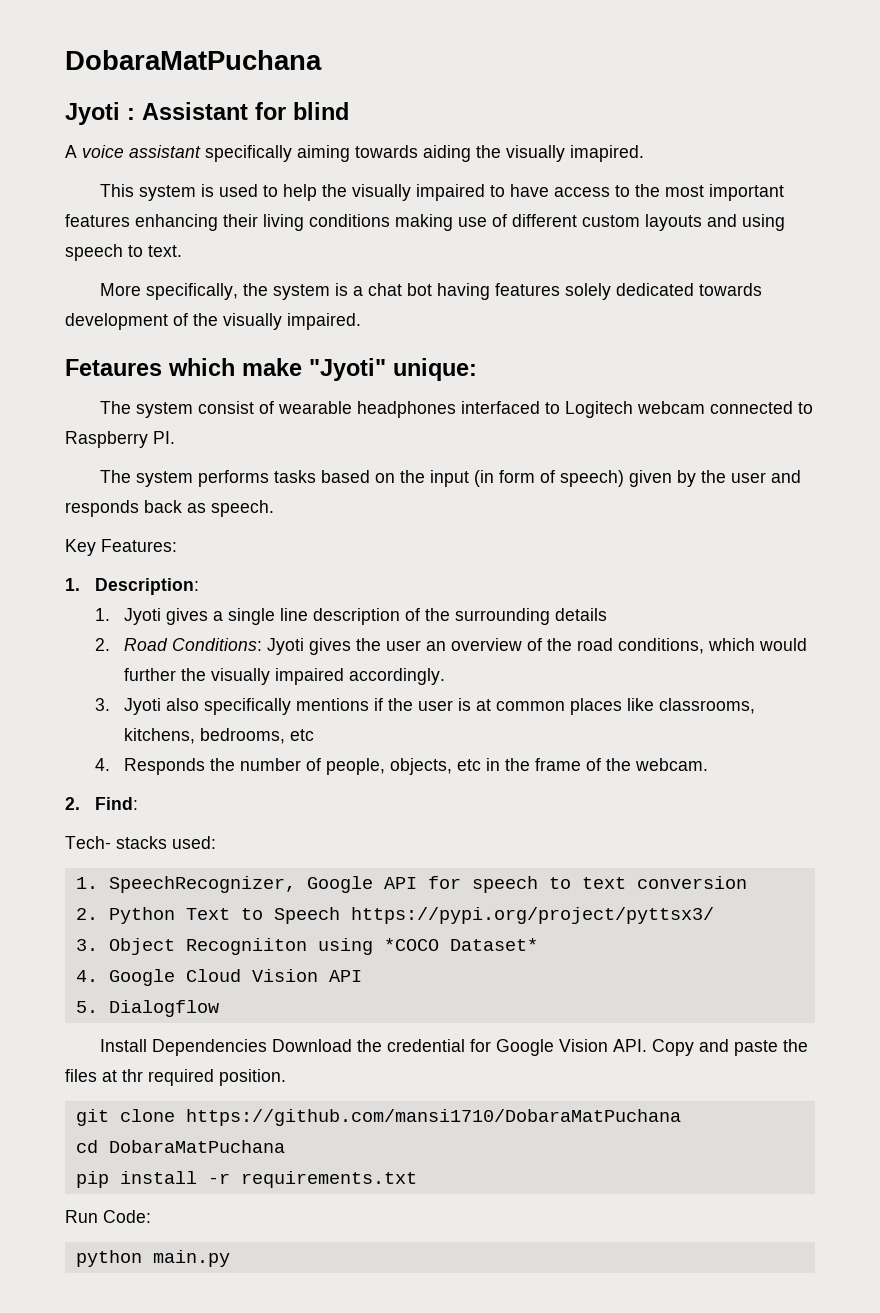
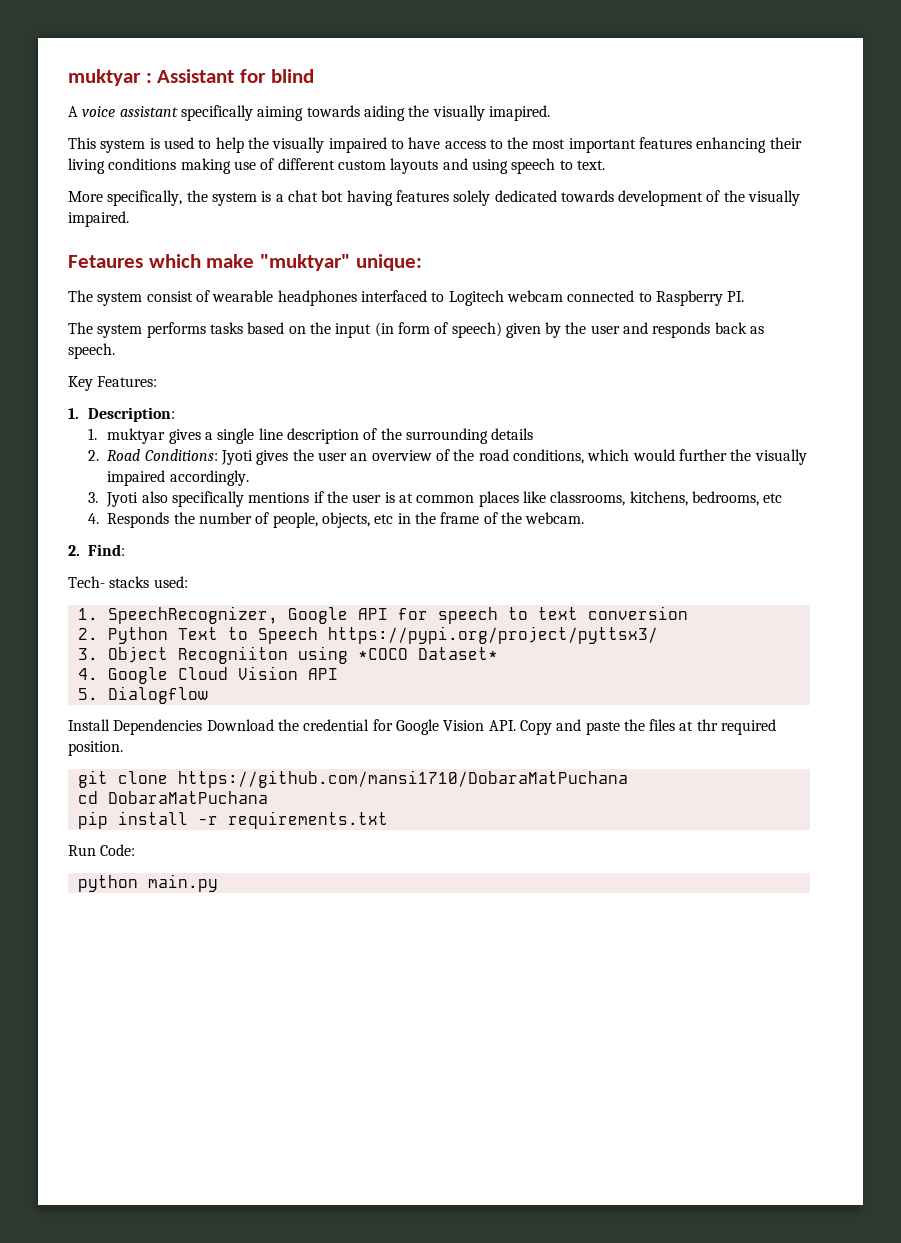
[65,50,322,70] [65,102,120,125] DobaraMatPuchana // Jyoti -> [68,69,141,86] muktyar
[309,358,386,381] "Jyoti" -> [260,254,351,271] "muktyar"
[124,608,162,625] Jyoti -> [107,428,166,444] muktyar

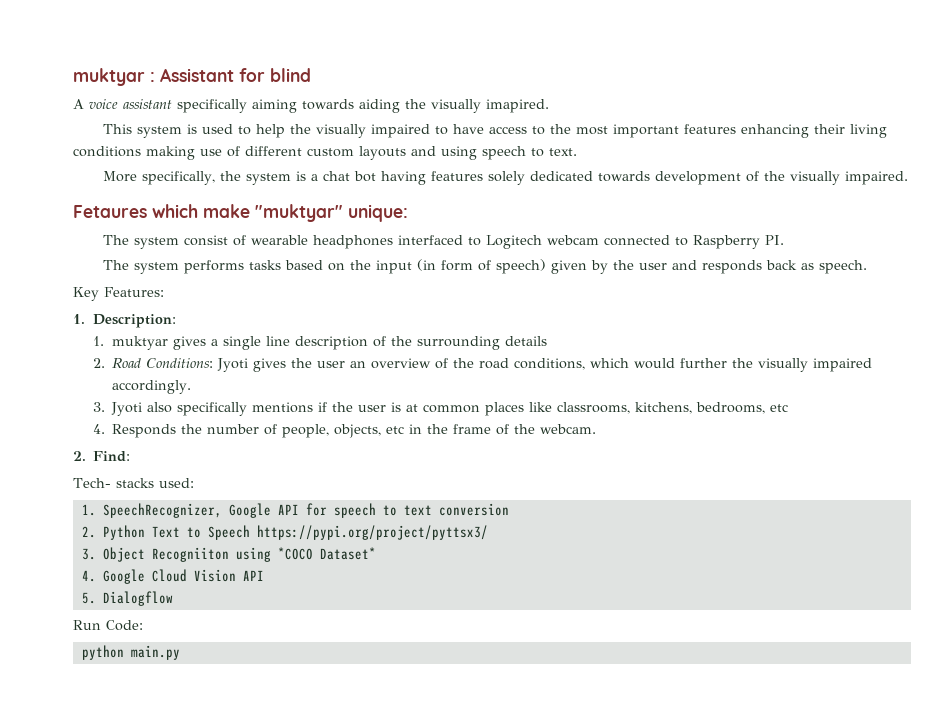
[68,719,777,735] [68,741,123,756] [77,770,628,788] [77,791,268,804] [77,811,388,829] // Install Dependencies Download the credential for Google Vision API. Copy and paste the files at thr required position. // git clone https://github.com/mansi1710/DobaraMatPuchana // cd DobaraMatPuchana // pip install -r requirements.txt -> (173, 598) none

